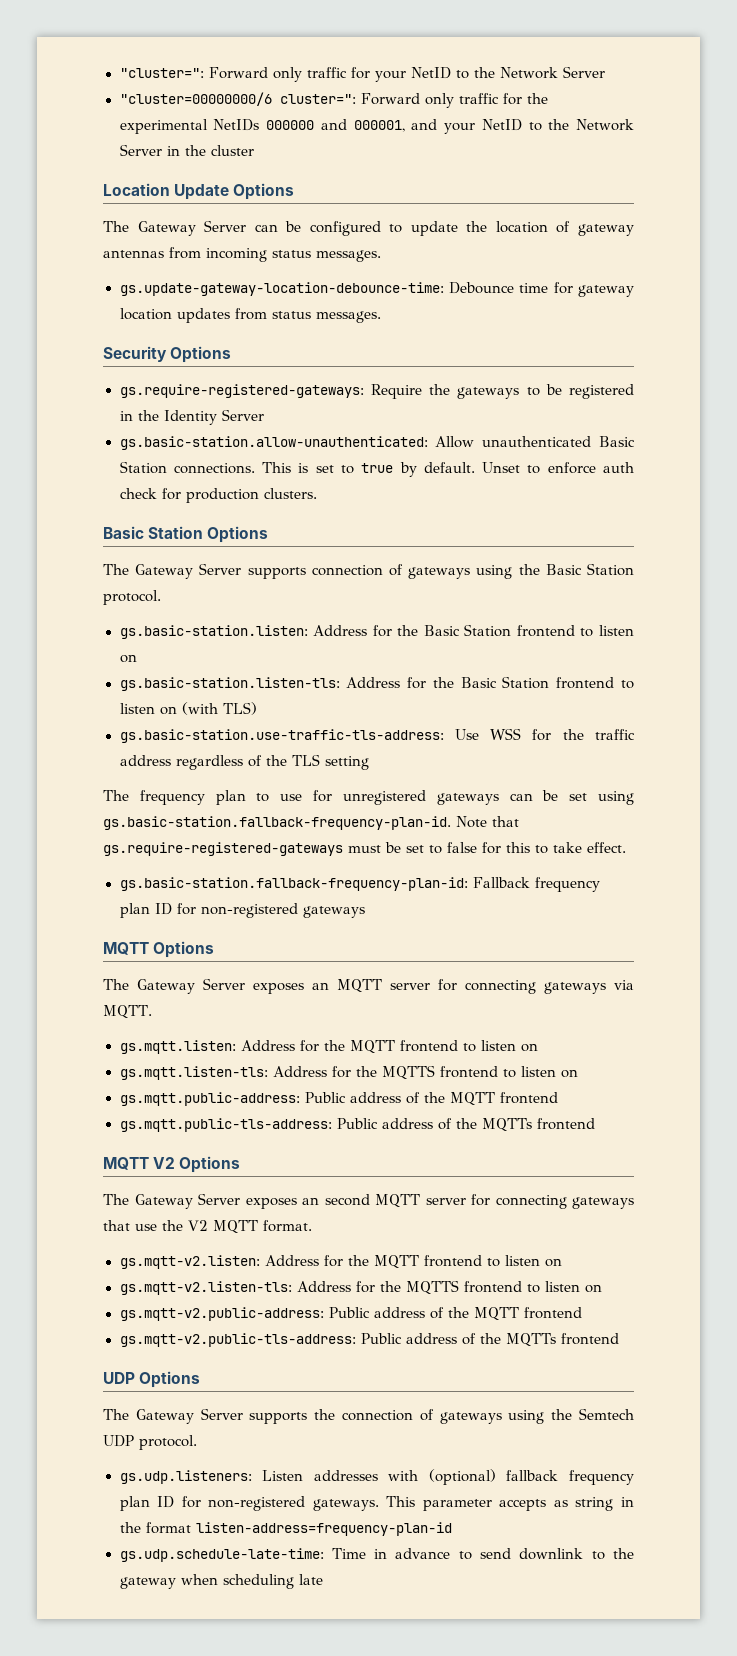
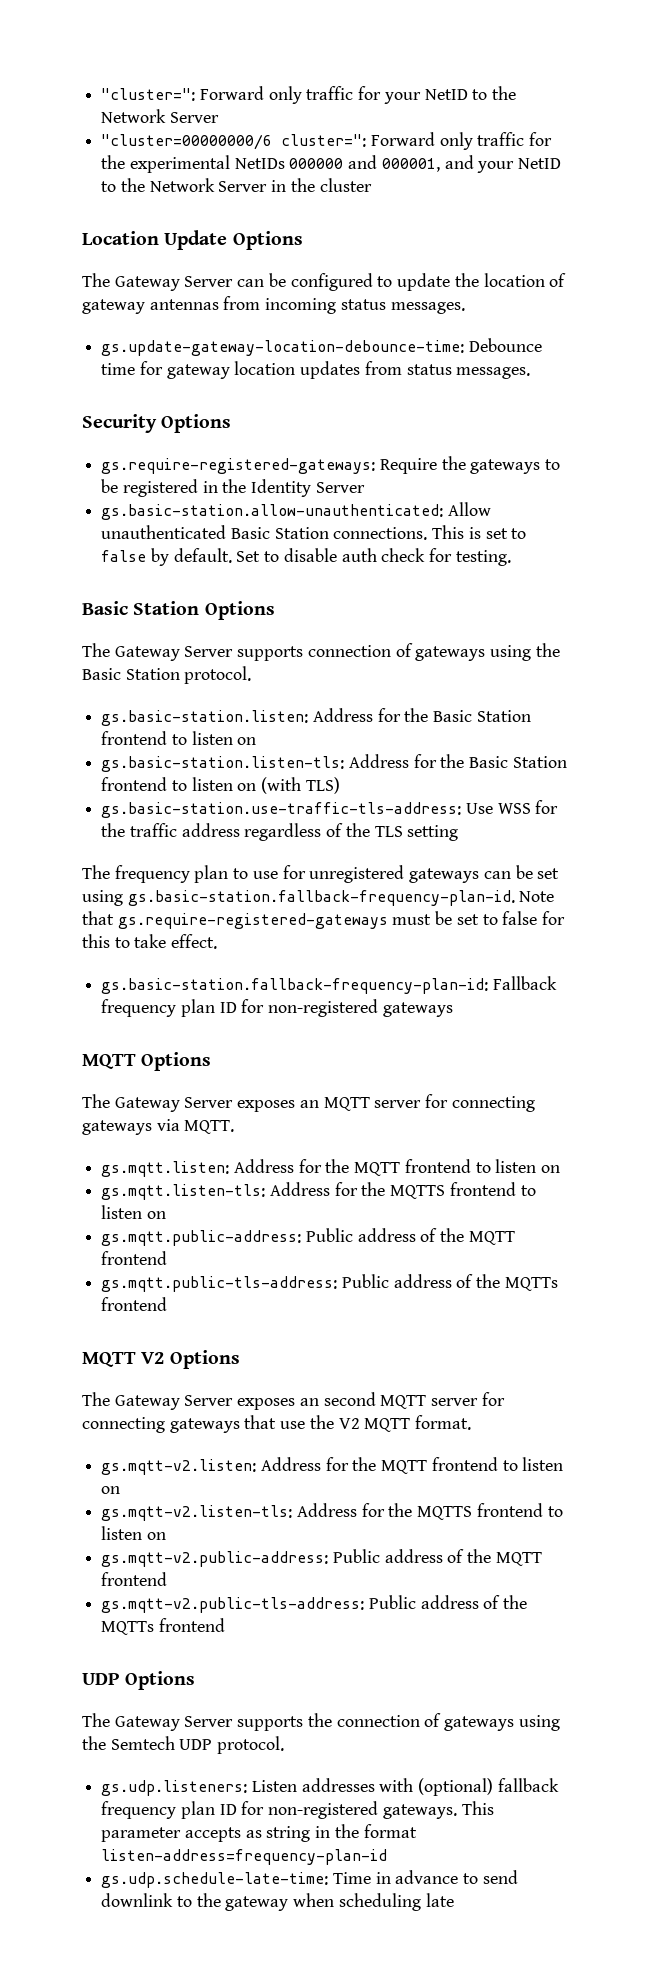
[361,463,394,473] true -> [101,550,147,562] false
[482,462,596,474] Unset to enforce -> [236,548,337,562] Set to disable
[185,488,317,503] production clusters. -> [455,550,511,566] testing.

